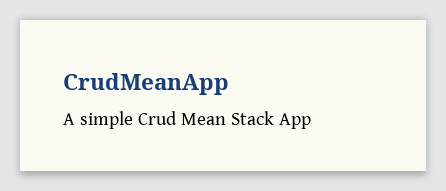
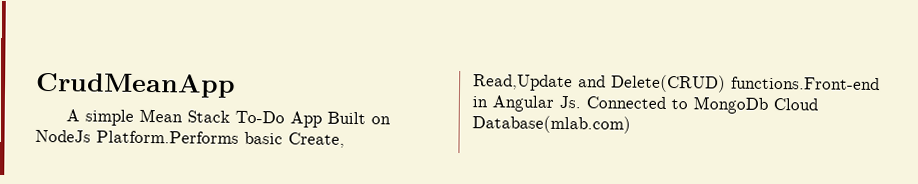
[137,111,177,125] Crud -> (134, 117) none
[278,113,311,129] App -> [234,110,391,128] [35,129,345,148] [473,74,880,93] [472,95,818,114] [472,115,631,134] To-Do App Built on NodeJs Platform.Performs basic Create, Read,Update and Delete(CRUD) functions.Front-end in Angular Js. Connected to MongoDb Cloud Database(mlab.com)

